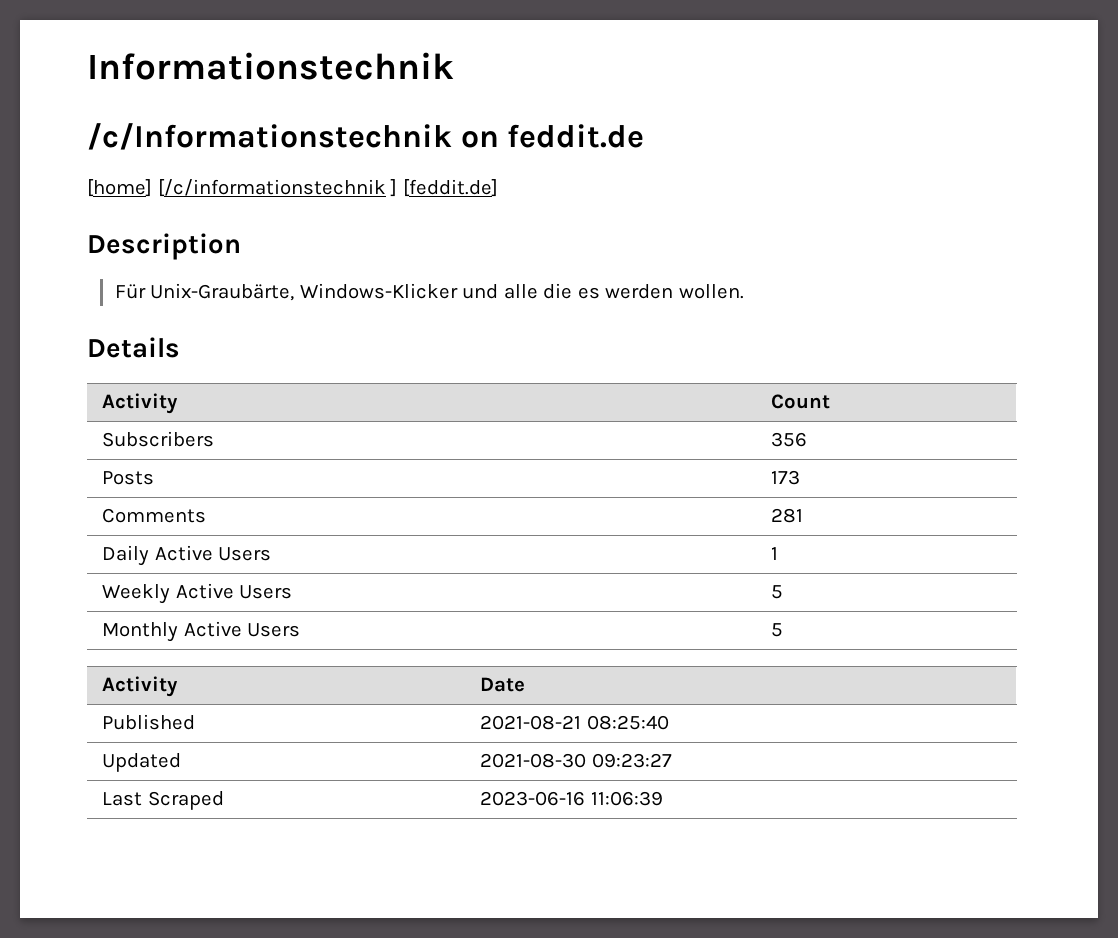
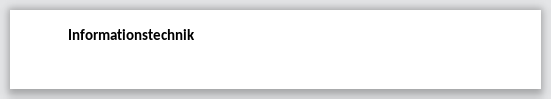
[87,123,645,150] [87,179,498,197] [87,233,241,260] [114,283,744,301] [87,337,180,358] [102,393,179,414] [771,394,831,409] [102,431,215,447] [771,432,808,447] [102,471,155,485] [771,470,801,485] [102,508,207,523] [771,508,804,523] [102,545,272,566] [771,547,779,560] [102,583,293,604] [771,585,784,599] [102,621,301,642] [771,623,784,637] [102,676,179,697] [480,677,526,692] [102,714,196,730] [480,715,669,730] [102,753,182,772] [480,753,672,768] [102,791,224,810] [480,791,663,806] // /c/Informationstechnik on feddit.de // [home] [/c/informationstechnik ] [feddit.de] // Description // Für Unix-Graubärte, Windows-Klicker und alle die es werden wollen. // Details // Activity | Count // Subscribers | 356 // Posts | 173 // Comments | 281 // Daily Active Users | 1 // Weekly Active Users | 5 // Monthly Active Users | 5 // Activity | Date // Published | 2021-08-21 08:25:40 // Updated | 2021-08-30 09:23:27 // Last Scraped | 2023-06-16 11:06:39 -> (195, 34) none

